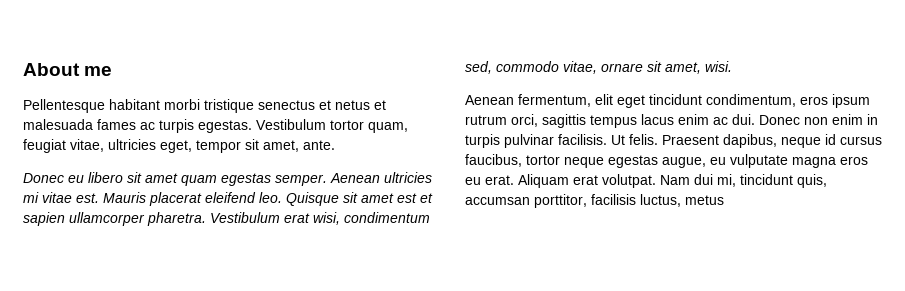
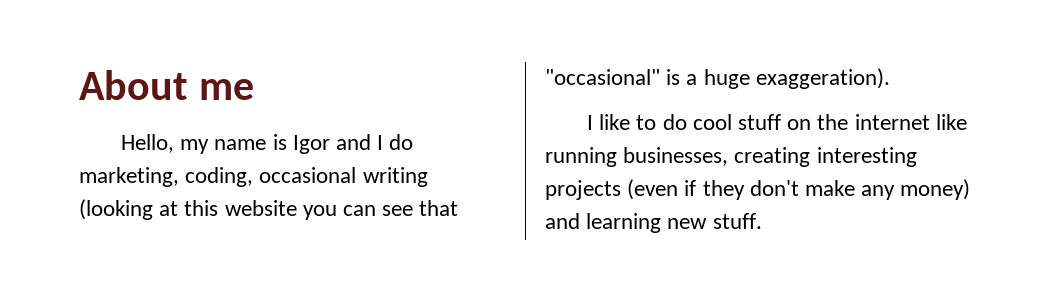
[23,99,386,113] [23,119,408,133] [23,139,335,153] [23,172,432,186] [23,192,433,206] [23,212,430,226] [465,61,732,74] [465,94,870,108] [465,114,878,128] [465,134,882,148] [465,154,868,168] [465,174,827,188] [465,194,724,208] Pellentesque habitant morbi tristique senectus et netus et malesuada fames ac turpis egestas. Vestibulum tortor quam, feugiat vitae, ultricies eget, tempor sit amet, ante. // Donec eu libero sit amet quam egestas semper. Aenean ultricies mi vitae est. Mauris placerat eleifend leo. Quisque sit amet est et sapien ullamcorper pharetra. Vestibulum erat wisi, condimentum sed, commodo vitae, ornare sit amet, wisi. // Aenean fermentum, elit eget tincidunt condimentum, eros ipsum rutrum orci, sagittis tempus lacus enim ac dui. Donec non enim in turpis pulvinar facilisis. Ut felis. Praesent dapibus, neque id cursus faucibus, tortor neque egestas augue, eu vulputate magna eros eu erat. Aliquam erat volutpat. Nam dui mi, tincidunt quis, accumsan porttitor, facilisis luctus, metus -> [120,134,414,154] [79,167,428,187] [79,199,459,220] [545,68,890,89] [586,114,967,130] [545,147,917,167] [545,179,971,200] [545,213,762,233] Hello, my name is Igor and I do marketing, coding, occasional writing (looking at this website you can see that "occasional" is a huge exaggeration). // I like to do cool stuff on the internet like running businesses, creating interesting projects (even if they don't make any money) and learning new stuff.

